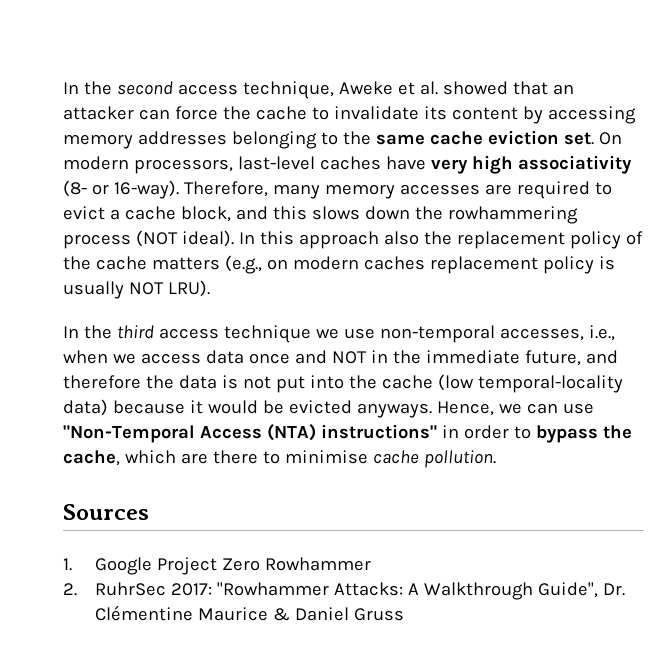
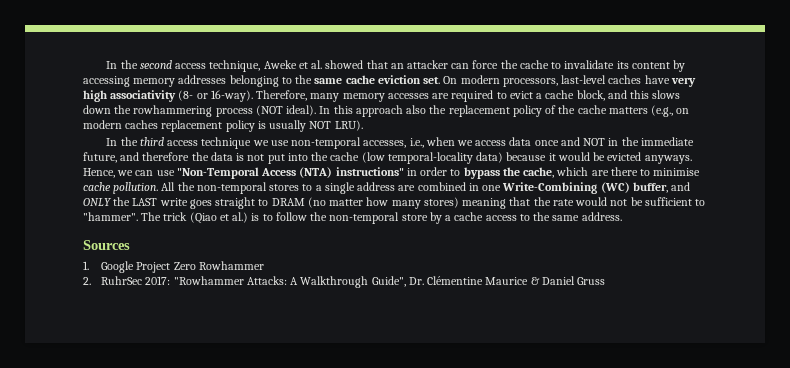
(496, 459) none -> [161,182,691,194] [83,197,706,209] [83,212,622,224] All the non-temporal stores to a single address are combined in one Write-Combining (WC) buffer, and ONLY the LAST write goes straight to DRAM (no matter how many stores) meaning that the rate would not be sufficient to "hammer". The trick (Qiao et al.) is to follow the non-temporal store by a cache access to the same address.

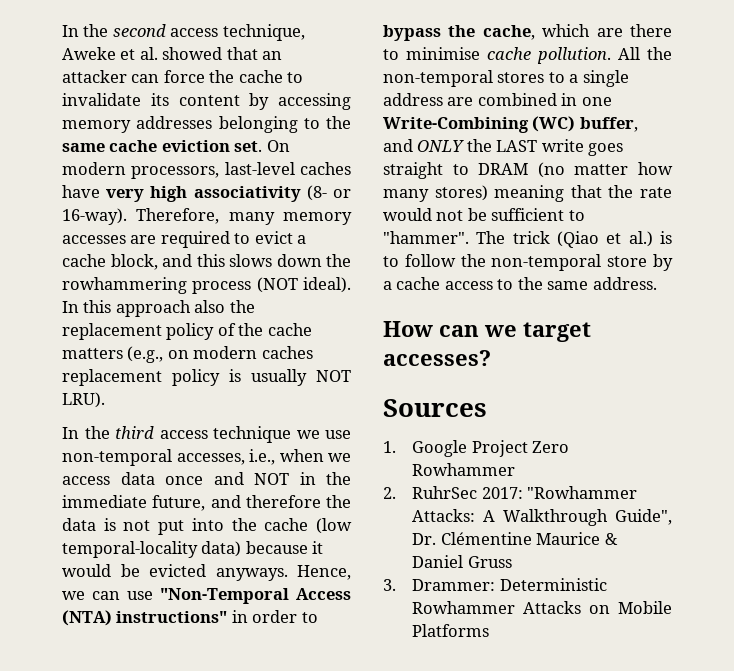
(622, 216) none -> [383,321,591,342] [383,350,491,366] // How can we target accesses?
(606, 281) none -> [383,578,607,591] [412,601,672,614] [412,624,490,637] // 3. Drammer: Deterministic Rowhammer Attacks on Mobile Platforms

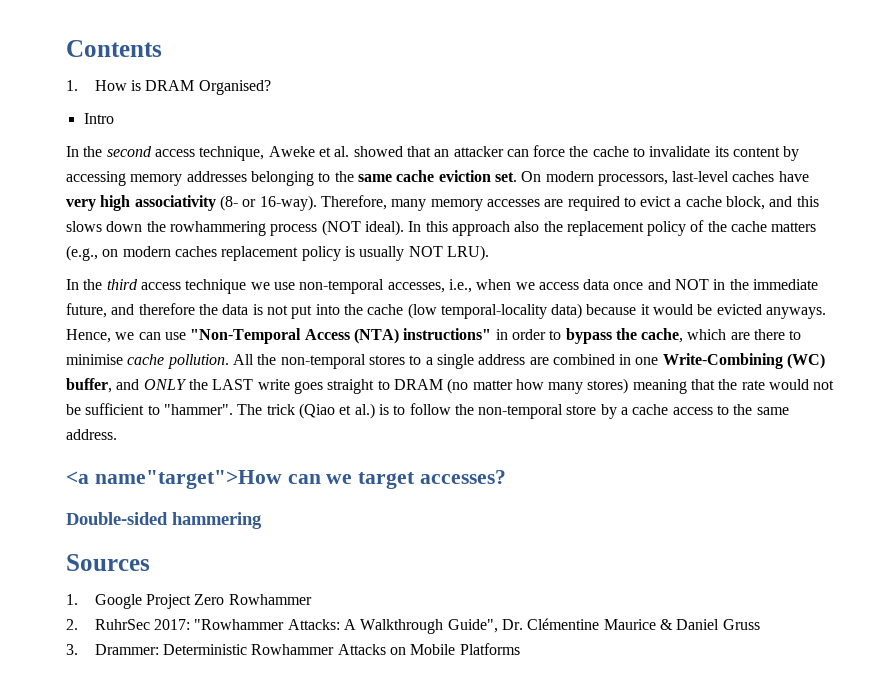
(62, 31) none -> [66,40,162,57] [66,80,271,95] [83,113,114,124] Contents // 1. How is DRAM Organised? // Intro //
[383,321,433,337] How -> [66,470,282,489] <a name"target">How
(491, 358) none -> [66,512,262,529] // Double-sided hammering

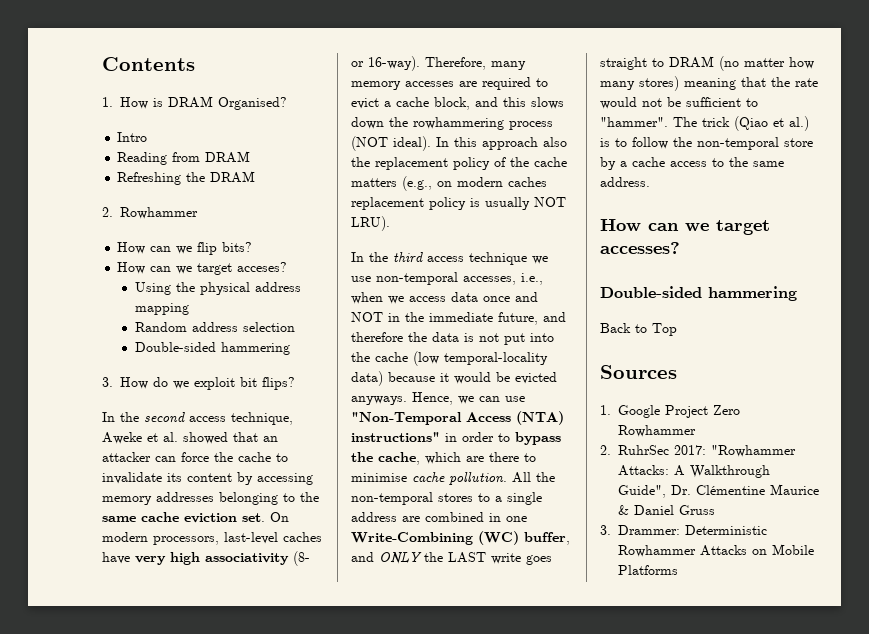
(114, 118) none -> [117,151,251,165] [117,171,256,185] [102,207,198,219] [117,242,253,255] [117,262,288,275] [135,282,302,295] [135,303,190,315] [135,322,296,332] [135,342,291,355] [102,377,295,390] // Reading from DRAM // Refreshing the DRAM // 2. Rowhammer // How can we flip bits? // How can we target acceses? // Using the physical address mapping // Random address selection // Double-sided hammering // 3. How do we exploit bit flips?
[66,470,282,489] <a name"target">How -> [600,219,641,231] How
(262, 520) none -> [600,323,677,336] // Back to Top

